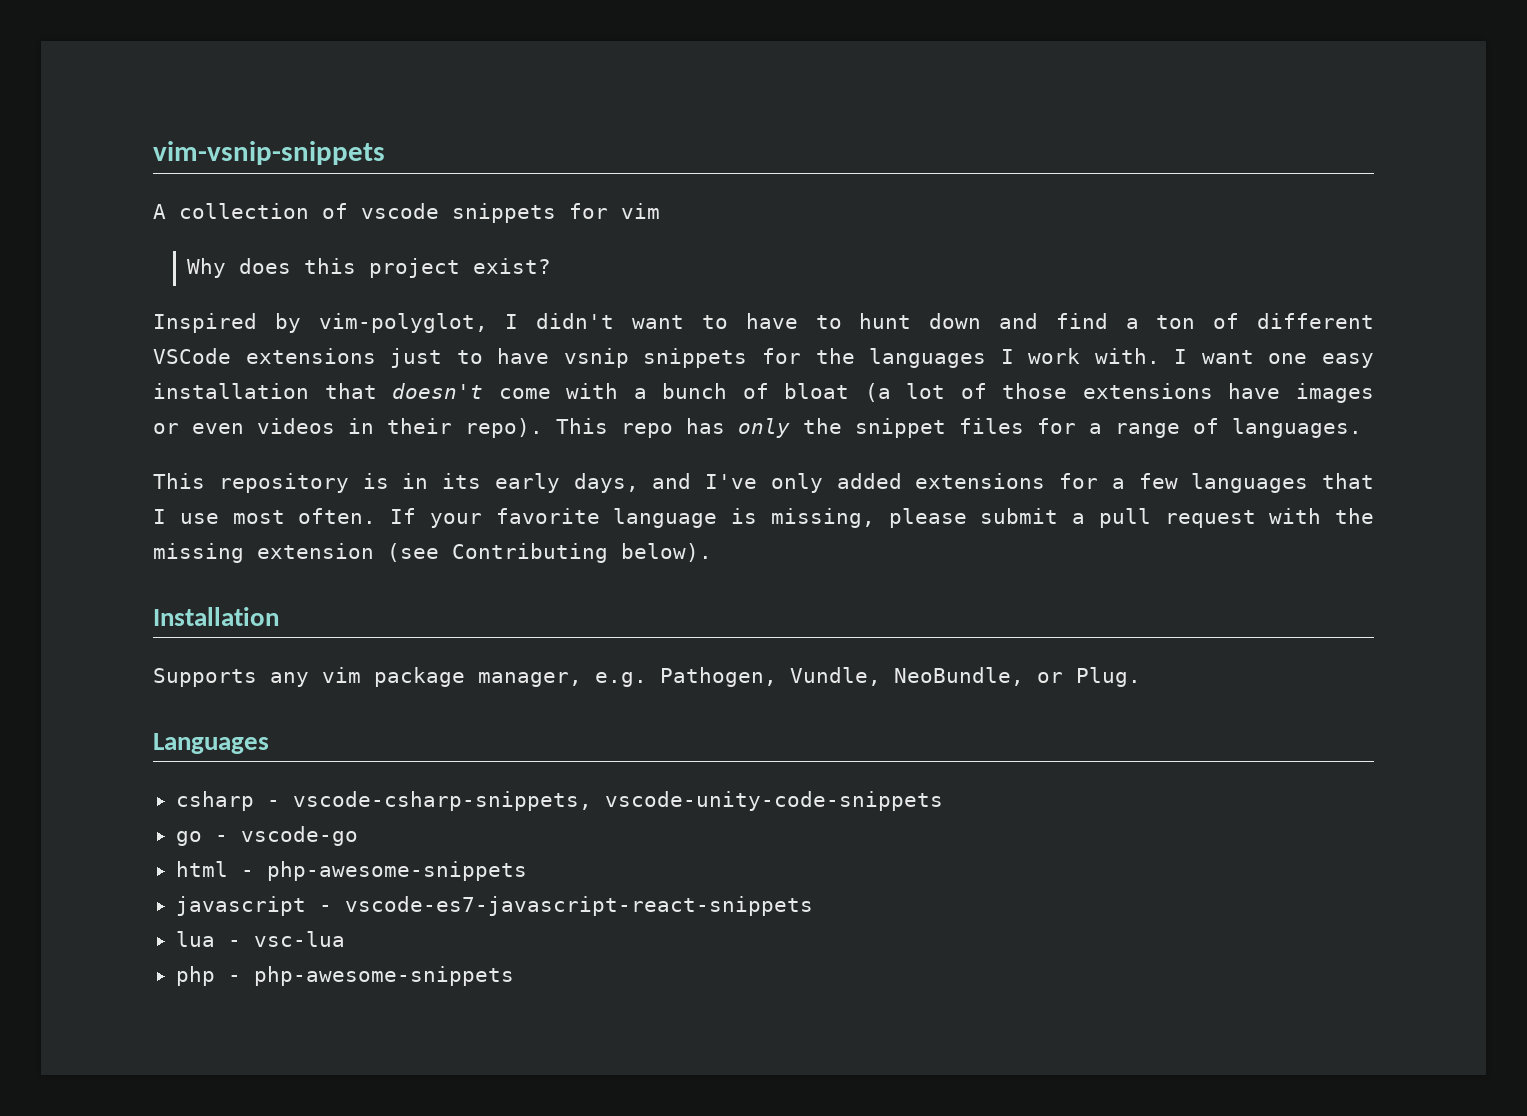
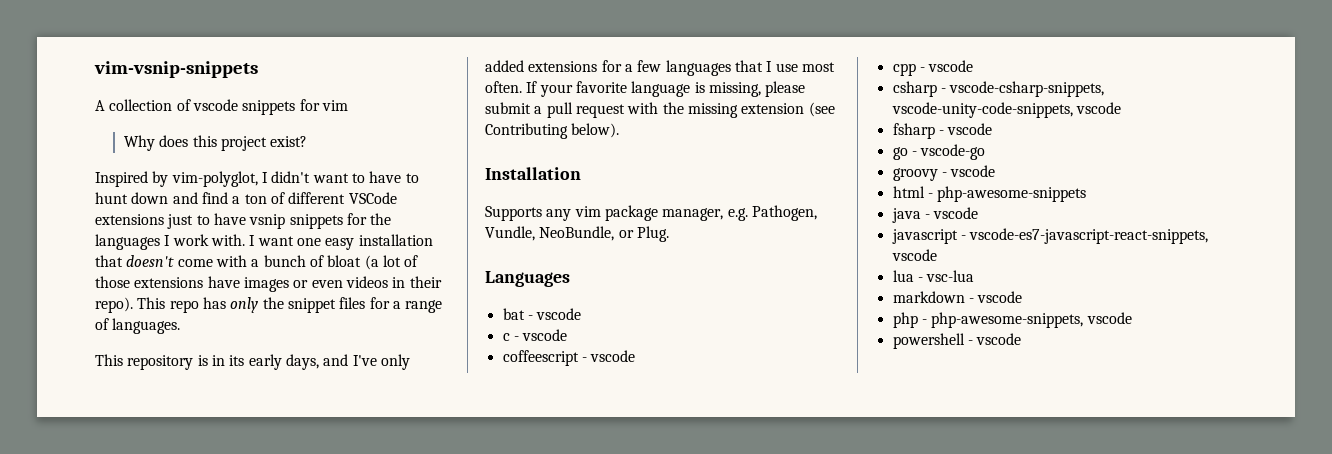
[175,791,943,811] csharp - vscode-csharp-snippets, vscode-unity-code-snippets -> [502,308,582,320] [502,329,568,341] [502,350,636,366] [892,60,974,76] [892,81,1105,97] [891,102,1121,118] [892,123,993,139] bat - vscode // c - vscode // coffeescript - vscode // cpp - vscode // csharp - vscode-csharp-snippets, vscode-unity-code-snippets, vscode // fsharp - vscode
(358, 836) none -> [892,165,996,181] // groovy - vscode
(527, 871) none -> [891,207,979,223] // java - vscode
[344,896,813,916] vscode-es7-javascript-react-snippets -> [969,228,1209,244] [891,249,937,261] vscode-es7-javascript-react-snippets, vscode
(345, 939) none -> [892,291,1023,303] // markdown - vscode
[253,966,514,986] php-awesome-snippets -> [931,312,1132,328] [892,333,1022,349] php-awesome-snippets, vscode // powershell - vscode

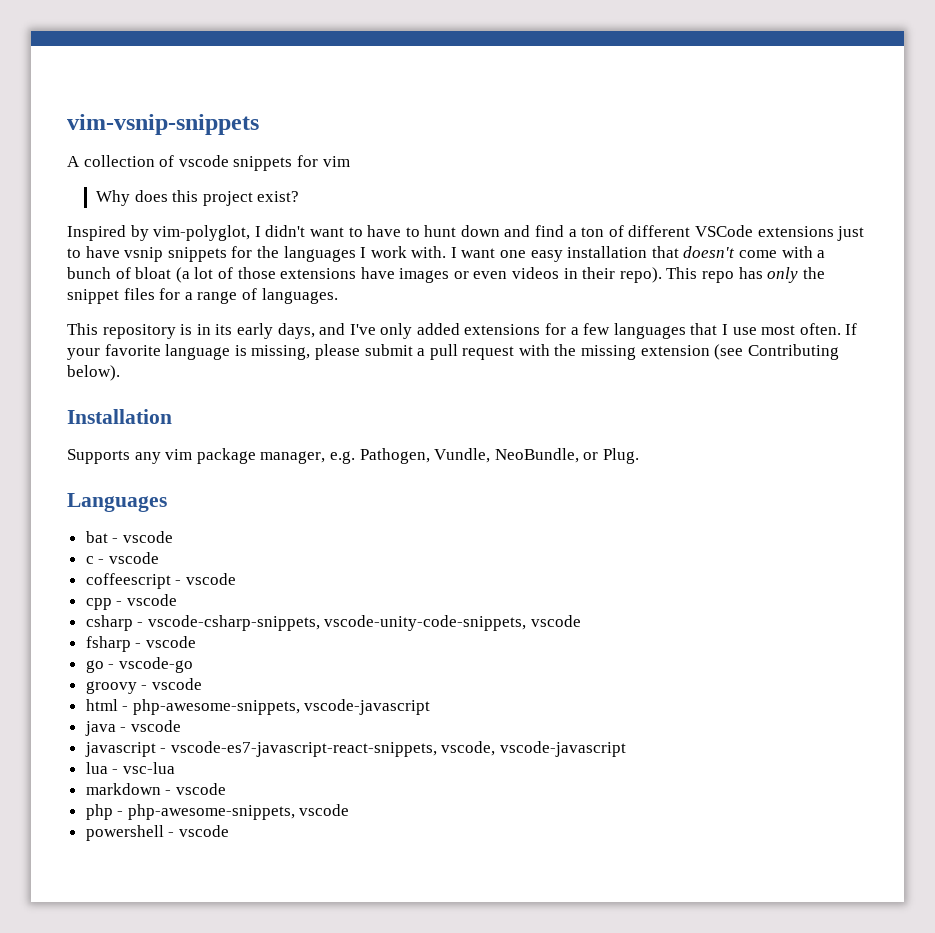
[937,186,1087,202] php-awesome-snippets -> [132,699,431,715] php-awesome-snippets, vscode-javascript
[891,249,937,261] vscode -> [441,741,627,757] vscode, vscode-javascript

